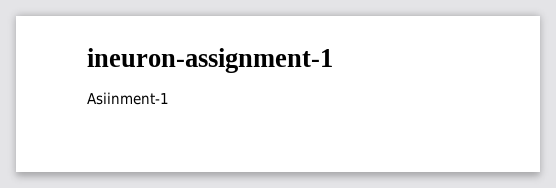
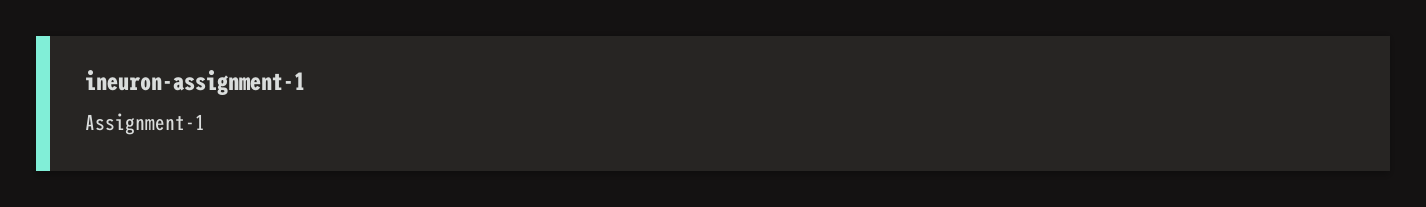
[87,92,169,105] Asiinment-1 -> [85,113,205,135] Assignment-1

